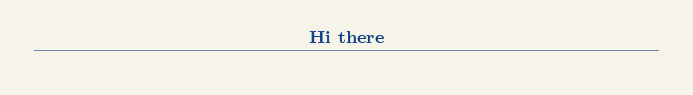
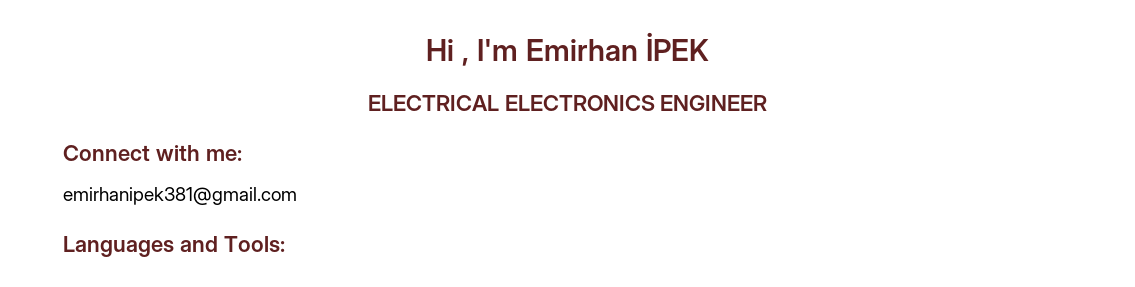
[338,31,384,43] there -> [462,32,709,66] [367,95,768,111] [63,145,242,161] [63,187,297,205] [63,236,285,257] , I'm Emirhan İPEK // ELECTRICAL ELECTRONICS ENGINEER // Connect with me: // emirhanipek381@gmail.com // Languages and Tools:

